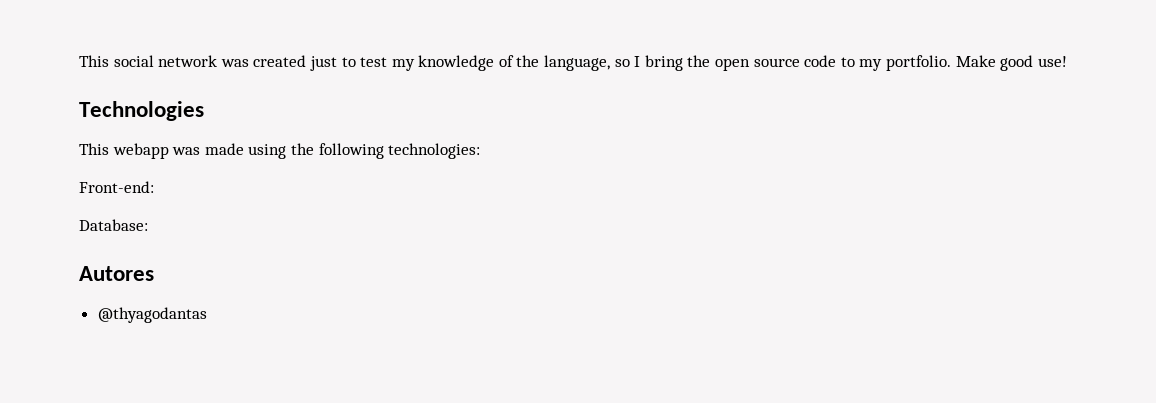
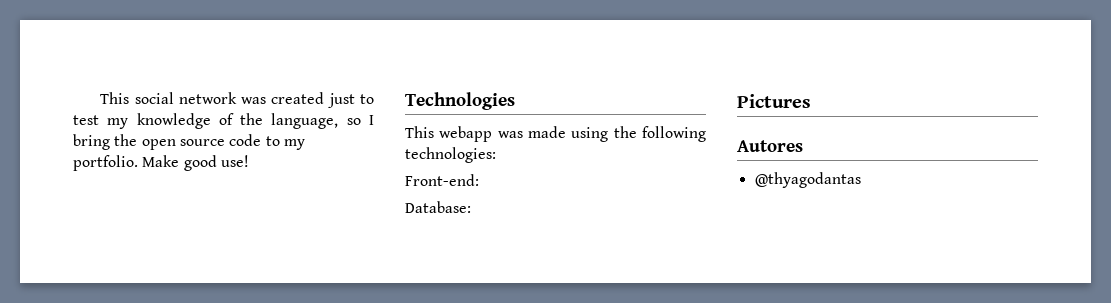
(148, 225) none -> [737,94,811,108] // Pictures

